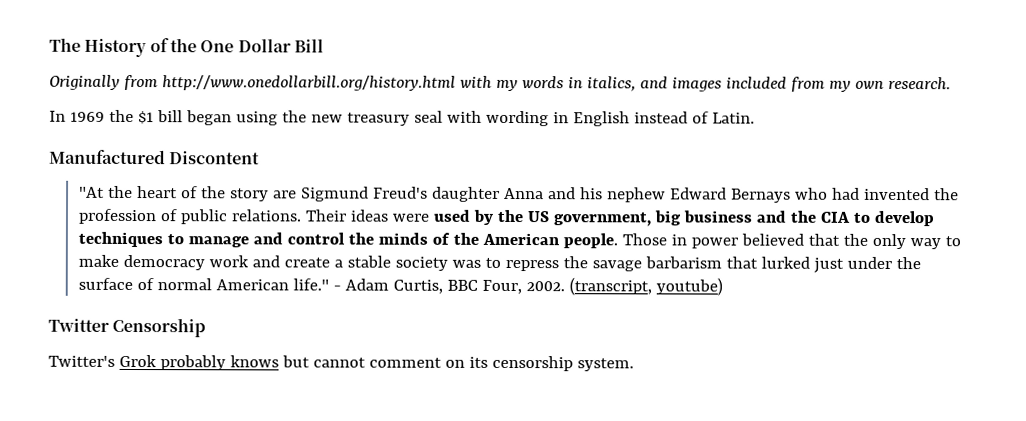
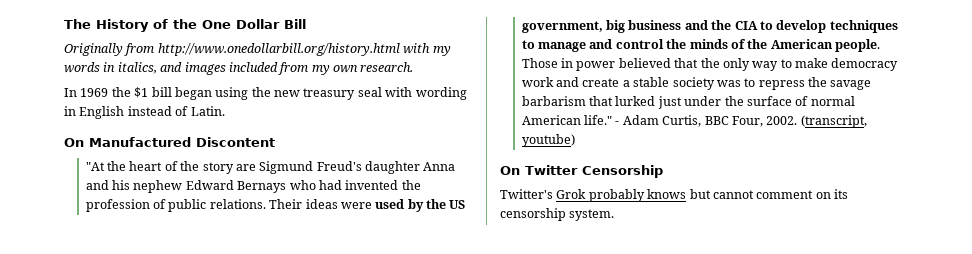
(755, 118) none -> [64,138,84,147] On
(723, 286) none -> [500,166,520,175] On

